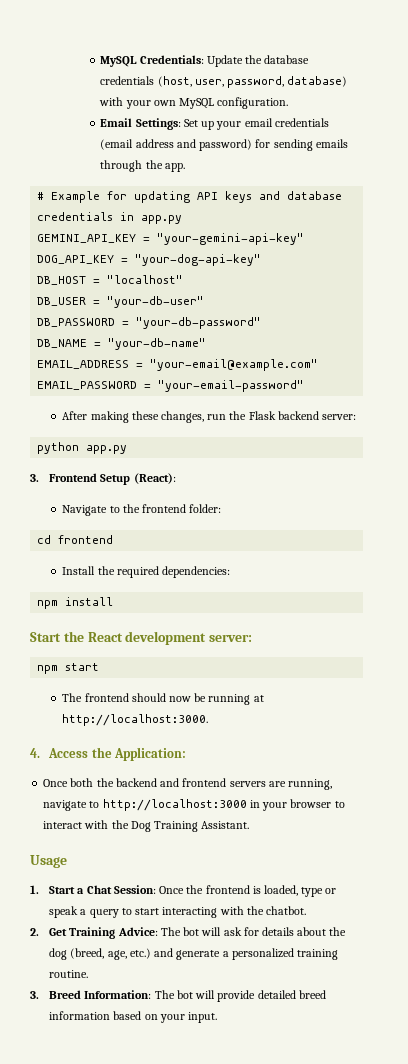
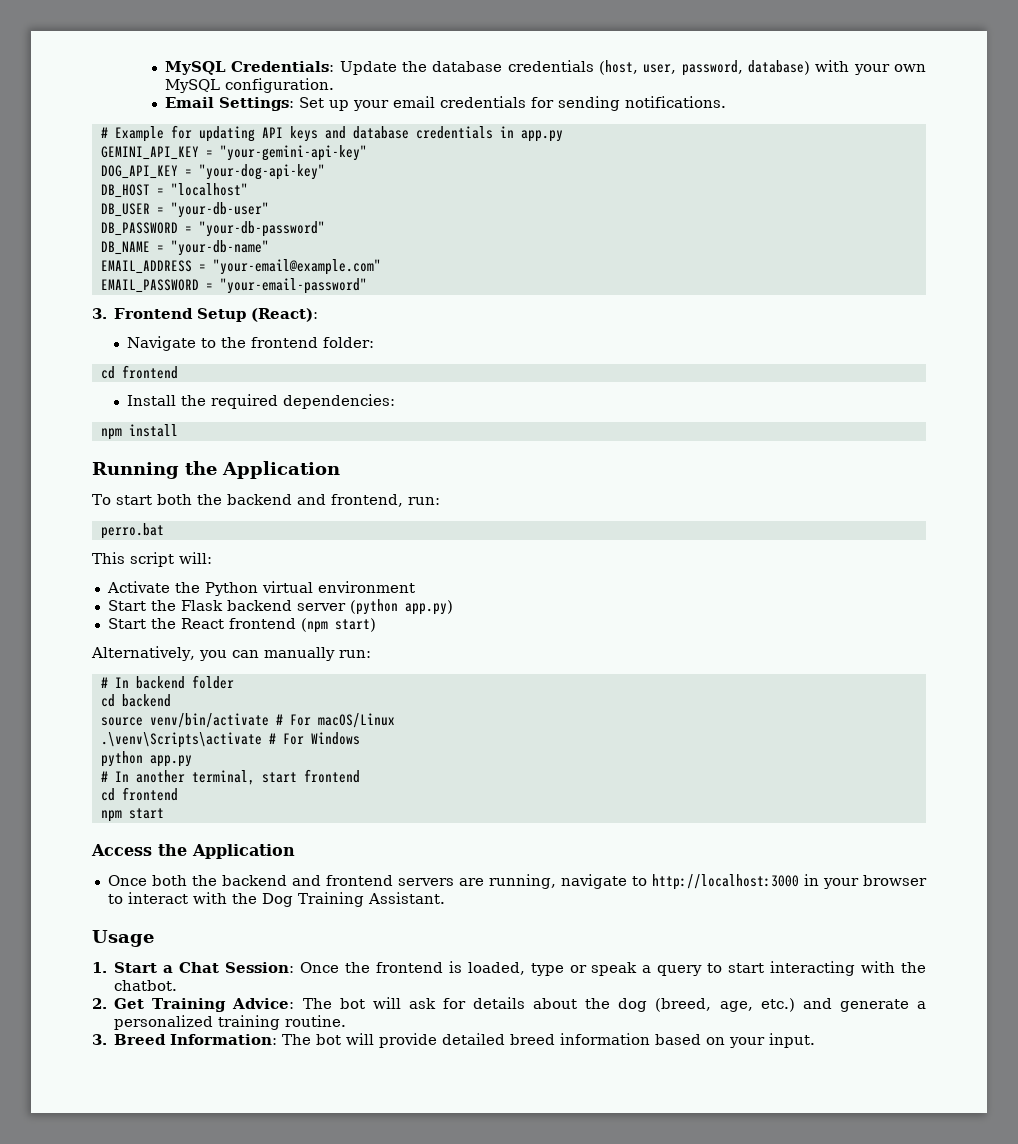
[100,139,348,151] [100,160,185,172] (email address and password) for sending emails through the app. -> [531,96,727,111] for sending notifications.
[62,411,357,423] [37,442,128,454] // After making these changes, run the Flask backend server: // python app.py -> (367, 286) none
[30,631,253,645] [37,663,100,674] [62,693,264,705] [62,714,209,726] [30,748,40,758] Start the React development server: // npm start // The frontend should now be running at http://localhost:3000. // 4. -> [92,461,340,479] [92,494,440,507] [100,523,164,539] [92,552,212,567] [106,581,415,596] [107,599,453,615] [107,618,376,633] [91,646,371,661] [100,675,234,689] [100,694,171,707] [100,713,395,728] [100,732,360,748] [100,751,192,767] [100,769,360,785] [100,787,178,801] [100,808,164,822] Running the Application // To start both the backend and frontend, run: // perro.bat // This script will: // Activate the Python virtual environment // Start the Flask backend server (python app.py) // Start the React frontend (npm start) // Alternatively, you can manually run: // # In backend folder // cd backend // source venv/bin/activate # For macOS/Linux // .\venv\Scripts\activate # For Windows // python app.py // # In another terminal, start frontend // cd frontend // npm start //
[114,747,187,761] Application: -> [192,844,295,859] Application

